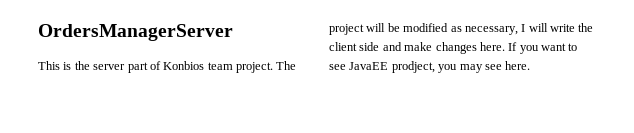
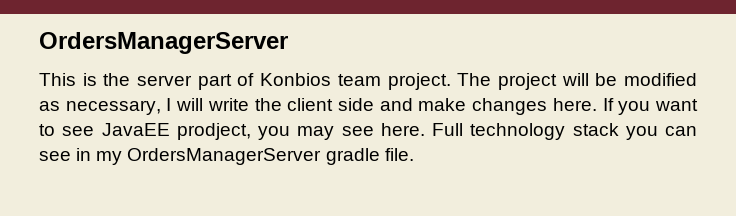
(531, 65) none -> [432,123,697,140] [39,148,414,165] Full technology stack you can see in my OrdersManagerServer gradle file.

